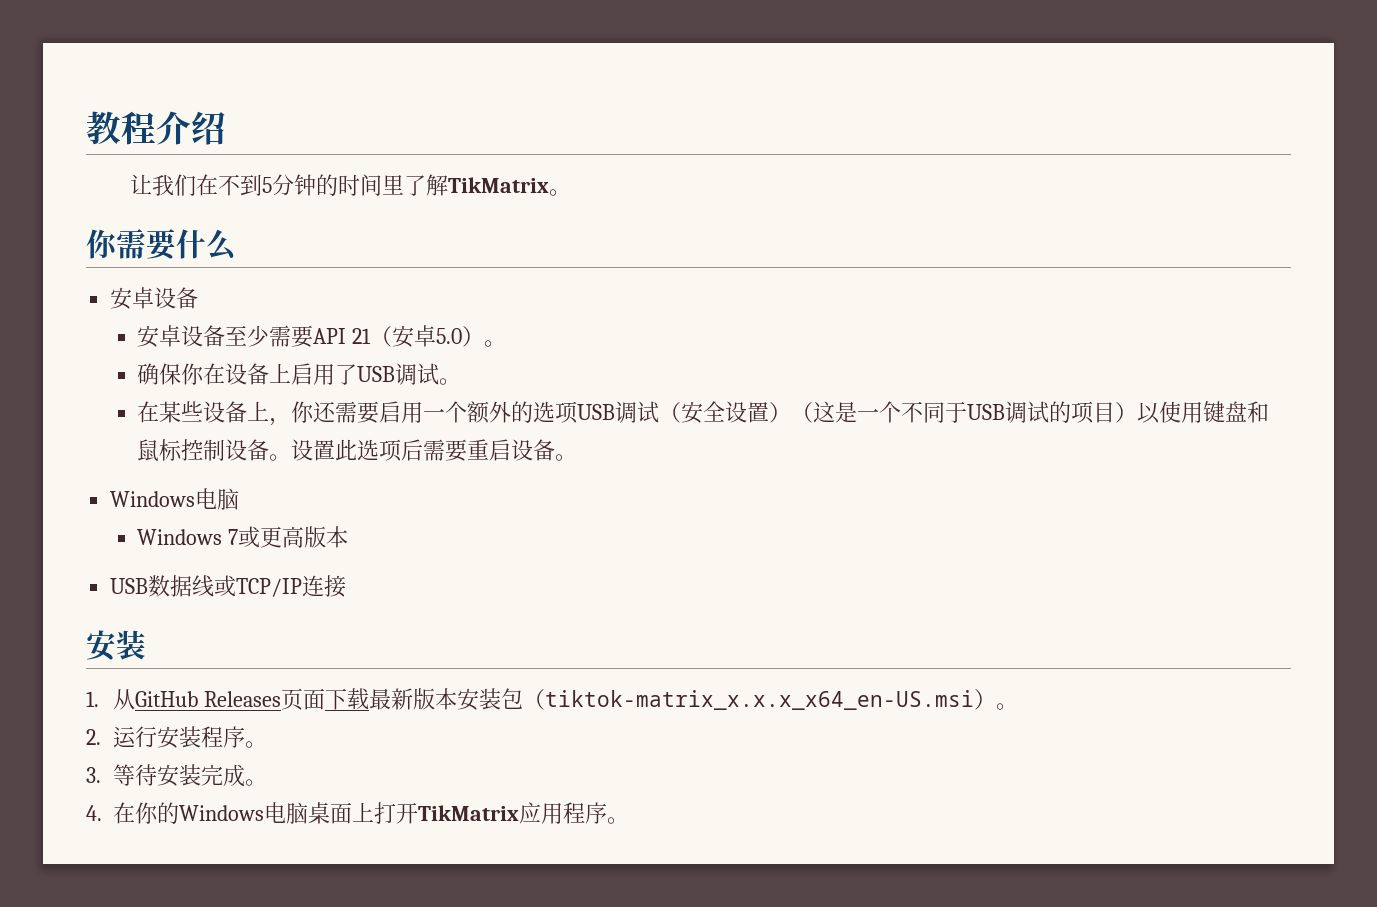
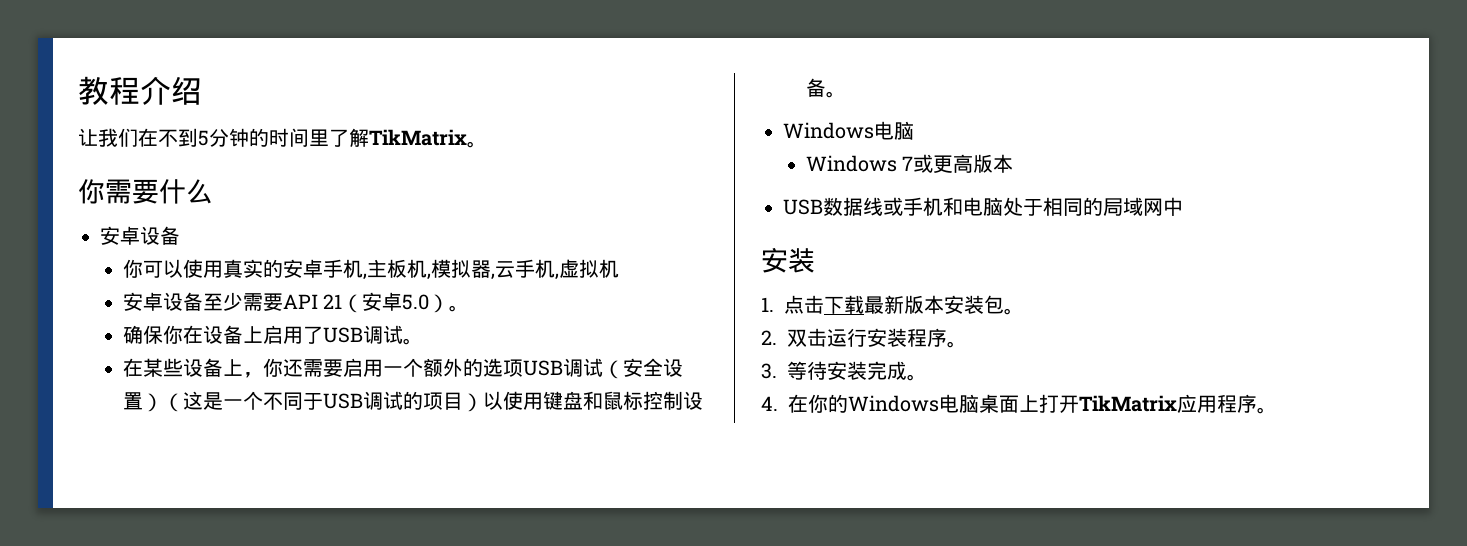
(199, 298) none -> [122,259,619,280] // 你可以使用真实的安卓手机,主板机,模拟器,云手机,虚拟机
[291,439,578,462] 设置此选项后需要重启设备。 -> (846, 94) none
[236,575,347,597] TCP/IP连接 -> [903,197,1183,216] 手机和电脑处于相同的局域网中
[113,688,326,710] 从GitHub Releases页面 -> [784,295,824,314] 点击
[523,689,997,710] （tiktok-matrix_x.x.x_x64_en-US.msi） -> (1004, 304) none
(101, 737) none -> [787,328,827,347] 双击

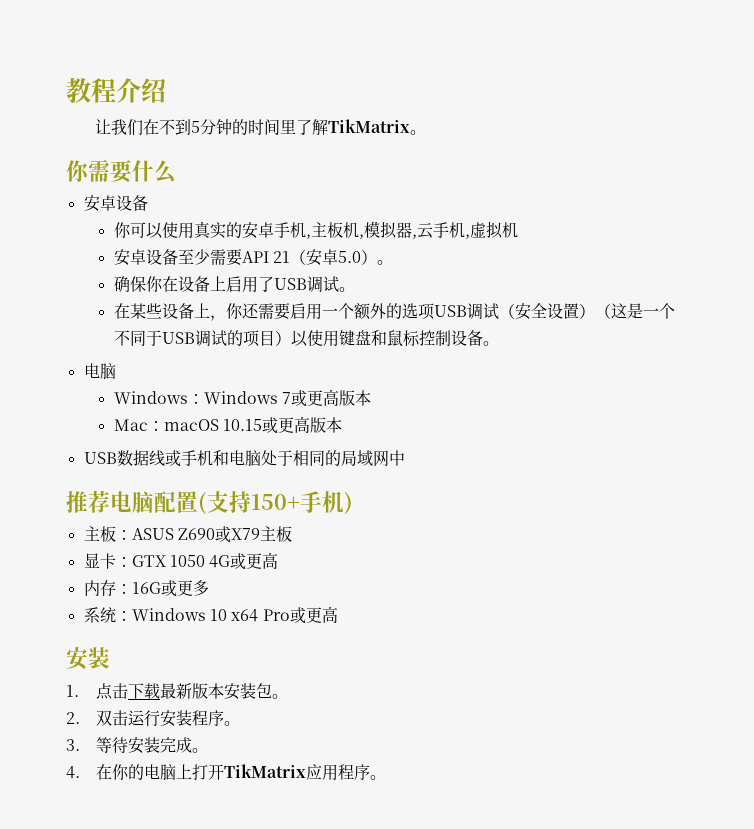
[783,122,874,139] Windows -> (499, 343) none
(897, 163) none -> [187,391,278,404] ：Windows
(1014, 163) none -> [113,416,343,434] // Mac：macOS 10.15或更高版本
(1183, 206) none -> [66,490,353,515] [83,526,292,543] [83,552,279,570] [83,580,209,597] [83,606,338,624] // 推荐电脑配置(支持150+手机) // 主板：ASUS Z690或X79主板 // 显卡：GTX 1050 4G或更高 // 内存：16G或更多 // 系统：Windows 10 x64 Pro或更高
[848,394,1019,413] Windows电脑桌面 -> [144,764,177,780] 电脑

